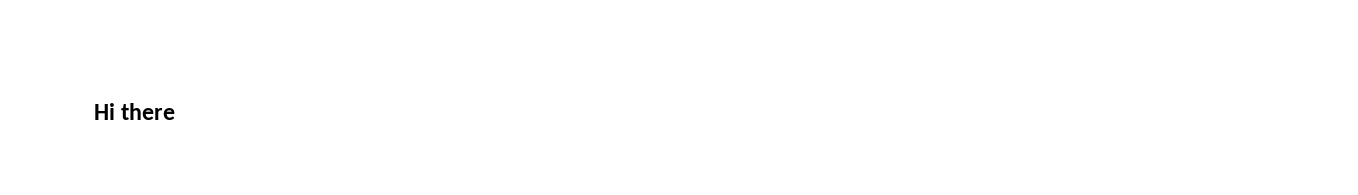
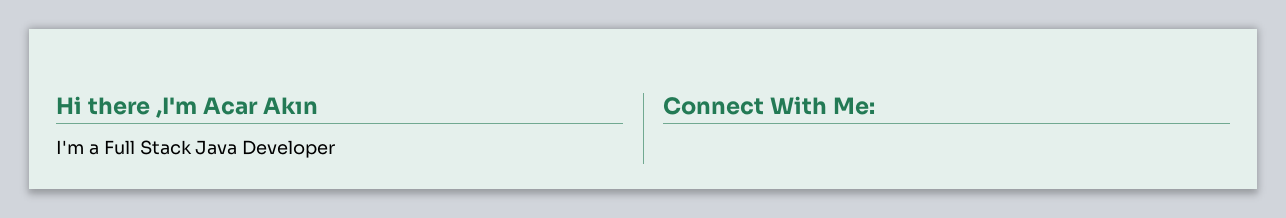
(176, 111) none -> [156,97,319,118] [56,140,336,158] [663,96,876,115] ,I'm Acar Akın // I'm a Full Stack Java Developer // Connect With Me:

